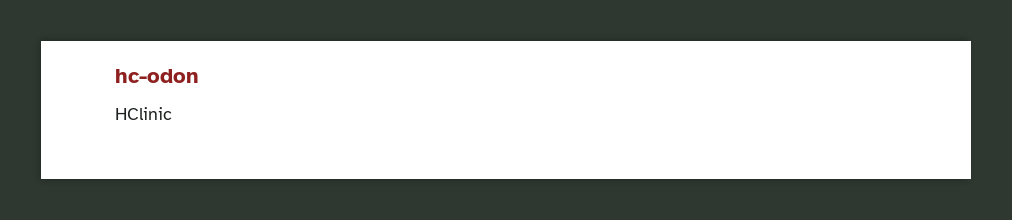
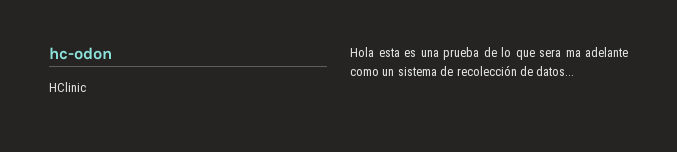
(172, 113) none -> [350,47,628,60] [350,65,575,76] // Hola esta es una prueba de lo que sera ma adelante como un sistema de recolección de datos...

